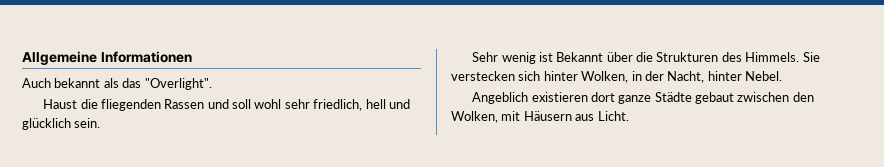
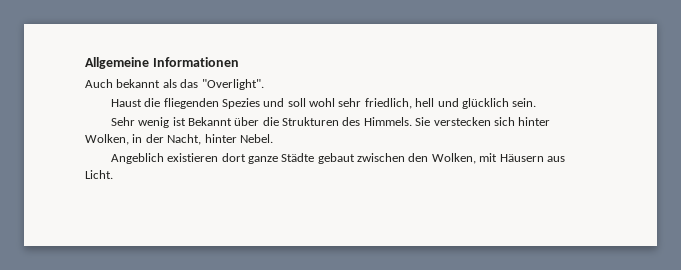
[164,99,205,109] Rassen -> [221,98,260,109] Spezies

